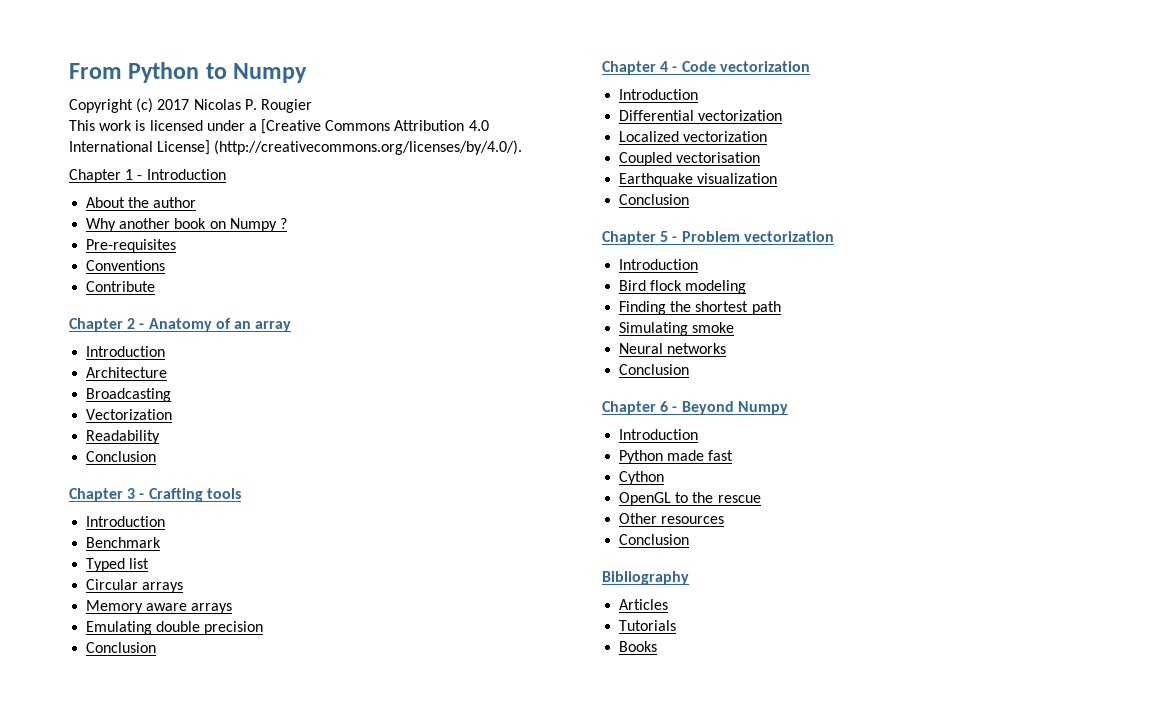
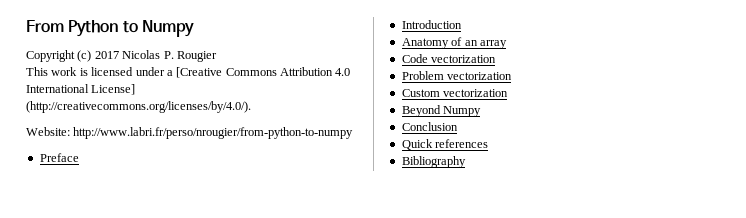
[69,169,226,183] [86,197,197,208] [86,218,287,232] [86,239,177,253] [86,260,166,271] [86,281,156,292] [69,318,292,332] [86,346,166,357] [86,367,168,378] [86,388,172,402] [86,409,173,420] [86,430,161,444] [86,451,157,462] [69,488,241,502] [86,516,166,527] [86,537,162,548] [86,558,150,572] [86,579,184,593] [86,600,233,614] [86,621,264,635] [86,642,157,653] [602,61,810,75] [619,89,699,100] [619,110,783,121] [619,131,768,142] [619,152,761,166] [619,173,778,187] [619,194,690,205] [602,231,834,245] [619,259,699,270] [619,280,747,294] [619,301,781,315] [619,322,735,336] [619,343,727,354] [619,364,690,375] [602,401,788,415] [619,429,699,440] [619,450,734,464] [619,471,665,485] [619,492,761,506] [619,513,725,524] [619,534,690,545] [602,571,689,585] [619,599,669,610] [619,620,677,631] [619,641,658,652] Chapter 1 - Introduction // About the author // Why another book on Numpy ? // Pre-requisites // Conventions // Contribute // Chapter 2 - Anatomy of an array // Introduction // Architecture // Broadcasting // Vectorization // Readability // Conclusion // Chapter 3 - Crafting tools // Introduction // Benchmark // Typed list // Circular arrays // Memory aware arrays // Emulating double precision // Conclusion // Chapter 4 - Code vectorization // Introduction // Differential vectorization // Localized vectorization // Coupled vectorisation // Earthquake visualization // Conclusion // Chapter 5 - Problem vectorization // Introduction // Bird flock modeling // Finding the shortest path // Simulating smoke // Neural networks // Conclusion // Chapter 6 - Beyond Numpy // Introduction // Python made fast // Cython // OpenGL to the rescue // Other resources // Conclusion // Bibliography // Articles // Tutorials // Books -> [26,127,354,139] [39,153,79,162] [401,20,462,29] [401,37,507,49] [401,54,497,63] [401,71,513,80] [401,89,509,97] [401,105,482,117] [401,122,458,131] [401,139,489,150] [401,156,466,168] Website: http://www.labri.fr/perso/nrougier/from-python-to-numpy // Preface // Introduction // Anatomy of an array // Code vectorization // Problem vectorization // Custom vectorization // Beyond Numpy // Conclusion // Quick references // Bibliography

